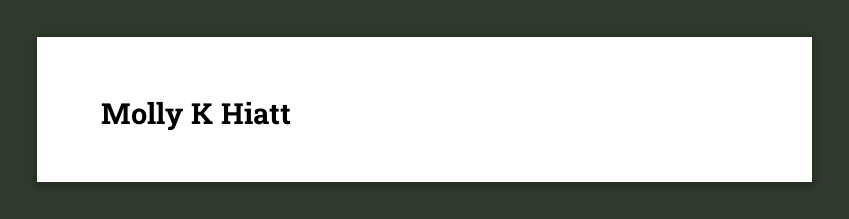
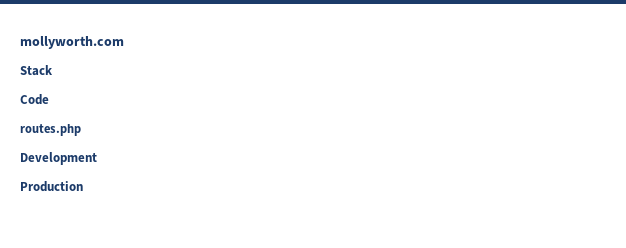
[101,101,291,131] Molly K Hiatt -> [20,36,124,49] [20,65,53,76] [20,94,49,105] [20,124,81,136] [20,152,97,165] [20,181,83,192] mollyworth.com // Stack // Code // routes.php // Development // Production

